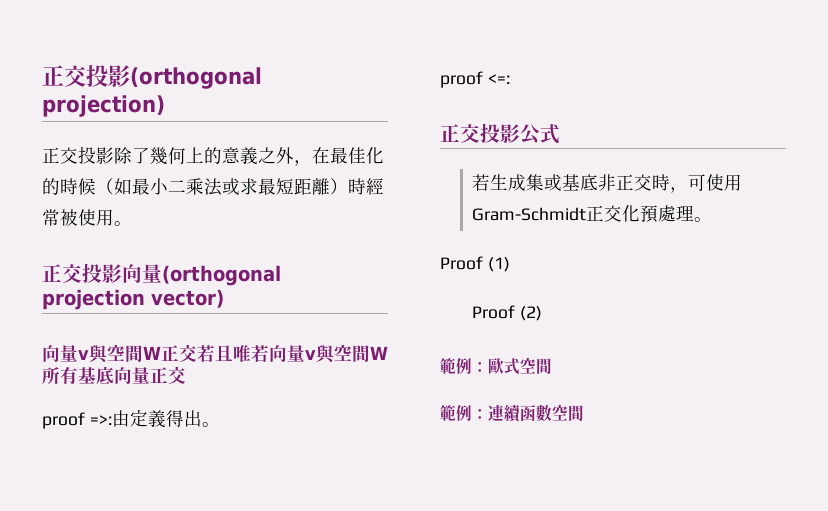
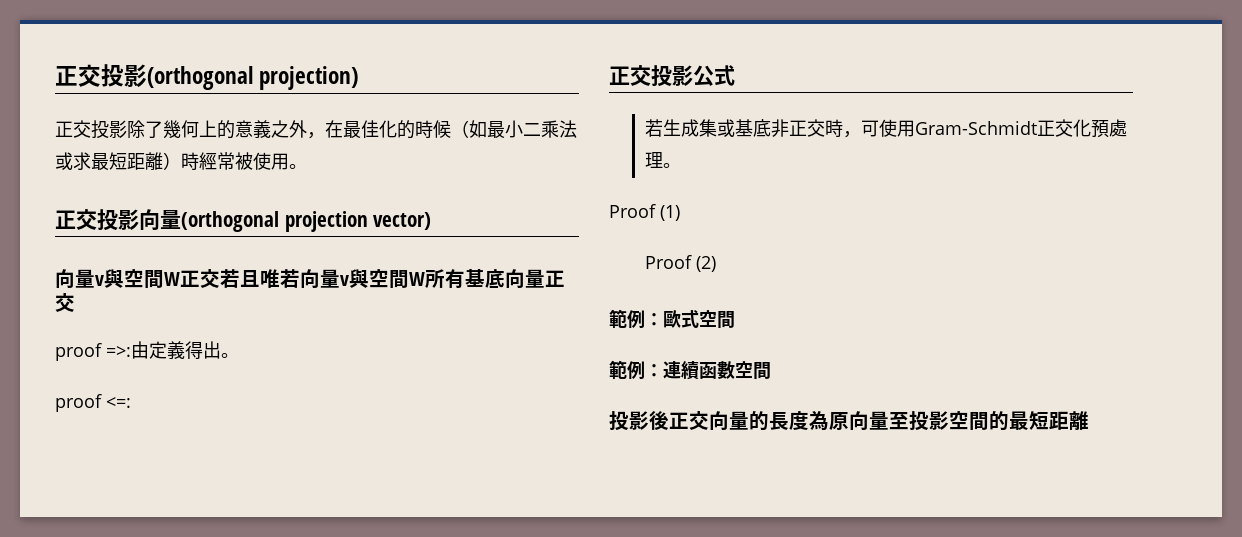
(584, 413) none -> [609,411,1089,431] // 投影後正交向量的長度為原向量至投影空間的最短距離

